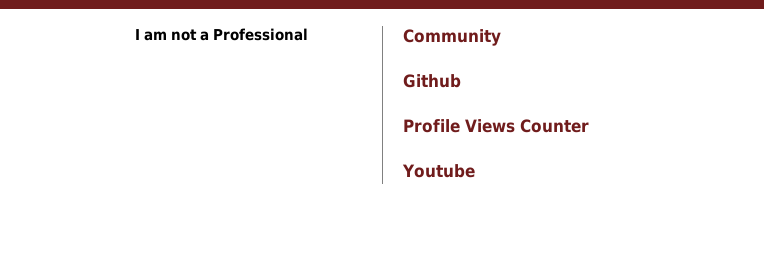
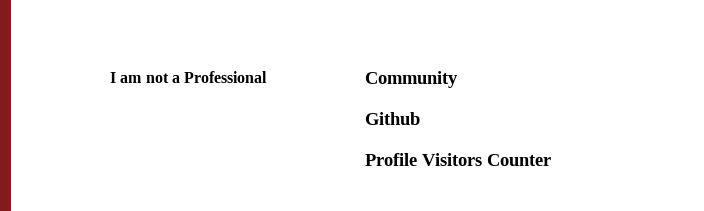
[465,119,515,133] Views -> [422,153,482,166] Visitors
[402,164,475,178] // Youtube -> (551, 160) none

